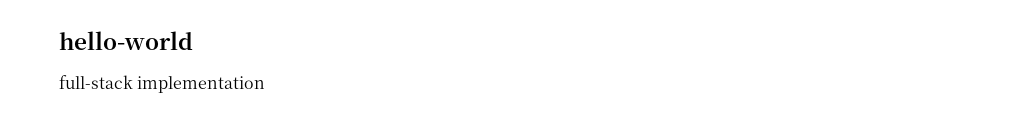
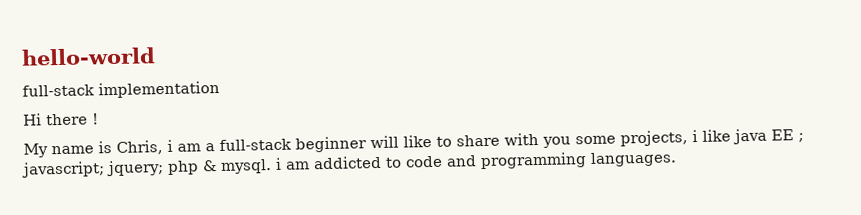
(266, 84) none -> [23,113,99,126] [23,128,804,158] [21,151,677,178] // Hi there ! // My name is Chris, i am a full-stack beginner will like to share with you some projects, i like java EE ; javascript; jquery; php & mysql. i am addicted to code and programming languages.

